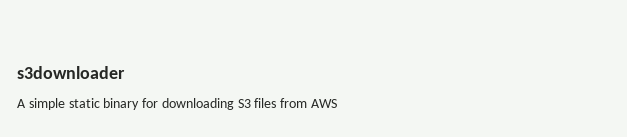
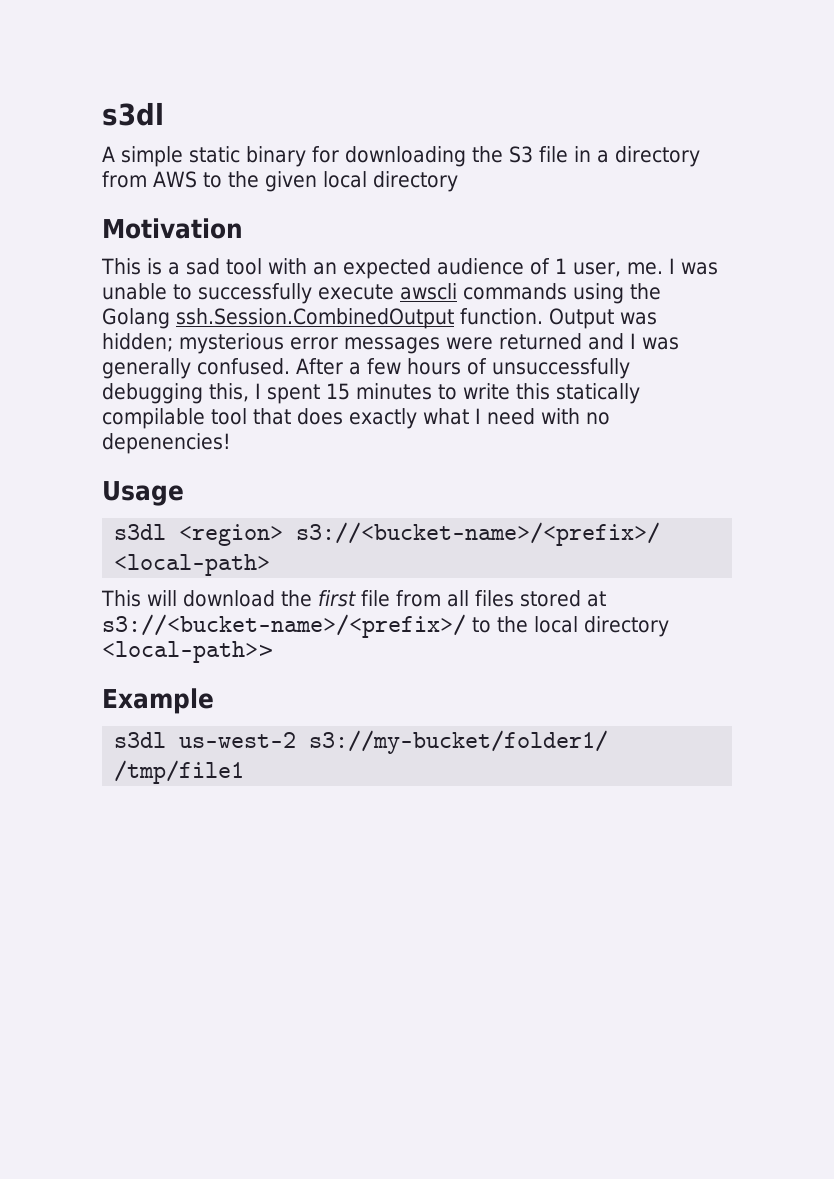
[17,66,125,79] s3downloader -> [102,102,164,126] s3dl
[237,98,338,108] S3 files from AWS -> [472,146,700,167] [102,171,458,192] [102,218,243,239] [101,258,718,279] [102,283,661,304] [102,308,657,329] [102,333,679,354] [102,358,630,379] [102,383,640,404] [102,408,610,429] [102,433,231,454] [102,481,184,506] [114,522,661,546] [114,554,271,576] [101,590,606,607] [102,614,669,638] [102,641,274,663] [102,688,214,714] [114,730,609,754] [114,760,245,784] the S3 file in a directory from AWS to the given local directory // Motivation // This is a sad tool with an expected audience of 1 user, me. I was unable to successfully execute awscli commands using the Golang ssh.Session.CombinedOutput function. Output was hidden; mysterious error messages were returned and I was generally confused. After a few hours of unsuccessfully debugging this, I spent 15 minutes to write this statically compilable tool that does exactly what I need with no depenencies! // Usage // s3dl <region> s3://<bucket-name>/<prefix>/ <local-path> // This will download the first file from all files stored at s3://<bucket-name>/<prefix>/ to the local directory <local-path>> // Example // s3dl us-west-2 s3://my-bucket/folder1/ /tmp/file1

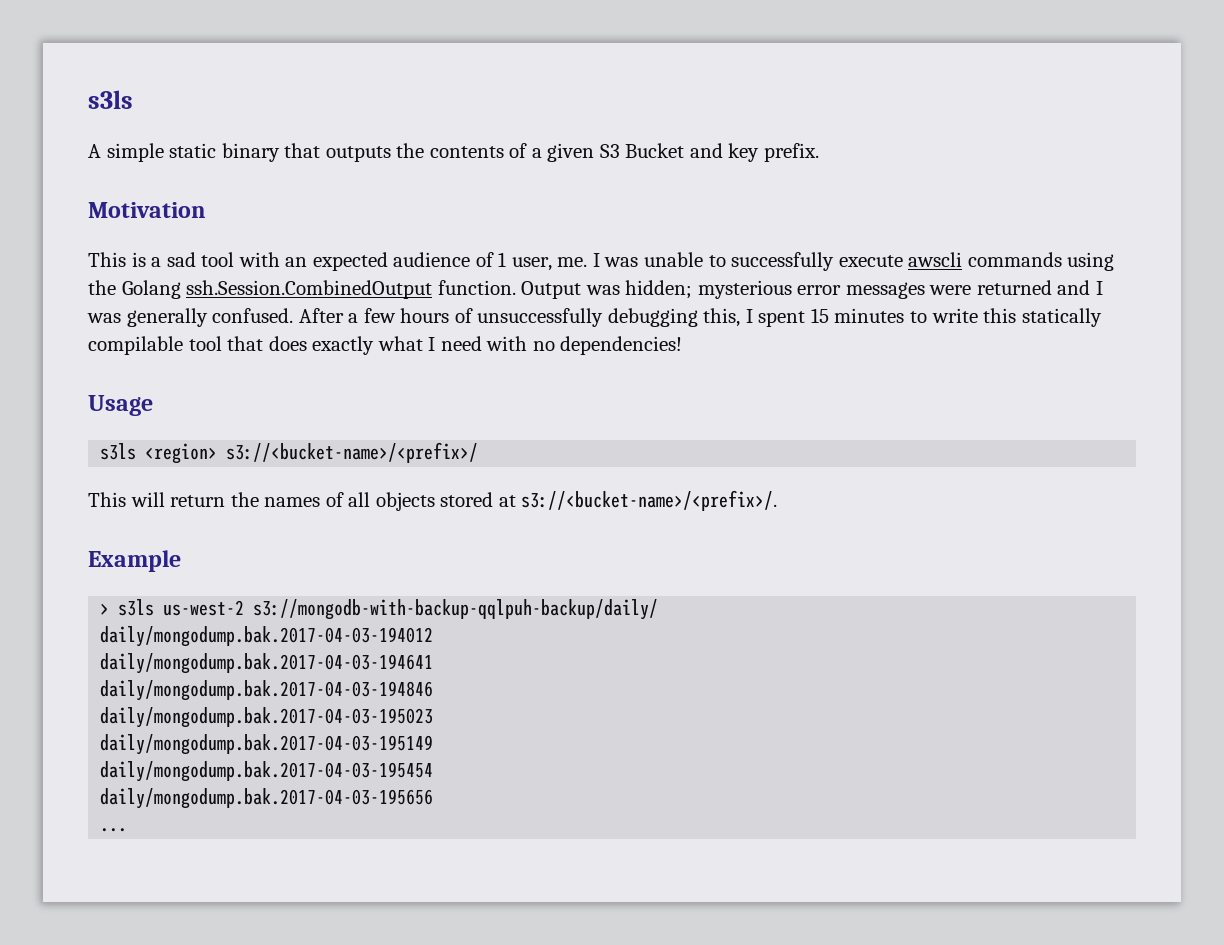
[102,102,164,126] s3dl -> [88,90,133,109] s3ls
[312,146,700,167] [102,171,458,192] for downloading the S3 file in a directory from AWS to the given local directory -> [284,143,820,162] that outputs the contents of a given S3 Bucket and key prefix.
[102,433,231,454] depenencies! -> [560,336,683,355] dependencies!
[114,524,167,540] s3dl -> [100,443,137,460] s3ls
[114,554,271,576] <local-path> -> (479, 452) none
[183,590,606,607] [102,614,669,638] [102,641,274,663] [102,688,214,714] [114,730,609,754] [114,760,245,784] download the first file from all files stored at s3://<bucket-name>/<prefix>/ to the local directory <local-path>> // Example // s3dl us-west-2 s3://my-bucket/folder1/ /tmp/file1 -> [170,490,778,511] [88,550,181,572] [100,599,659,620] [100,626,434,647] [100,653,434,674] [100,680,434,701] [100,707,434,728] [100,734,434,755] [100,761,434,782] [100,788,434,809] [100,828,128,832] return the names of all objects stored at s3://<bucket-name>/<prefix>/. // Example // > s3ls us-west-2 s3://mongodb-with-backup-qqlpuh-backup/daily/ // daily/mongodump.bak.2017-04-03-194012 // daily/mongodump.bak.2017-04-03-194641 // daily/mongodump.bak.2017-04-03-194846 // daily/mongodump.bak.2017-04-03-195023 // daily/mongodump.bak.2017-04-03-195149 // daily/mongodump.bak.2017-04-03-195454 // daily/mongodump.bak.2017-04-03-195656 // ...

